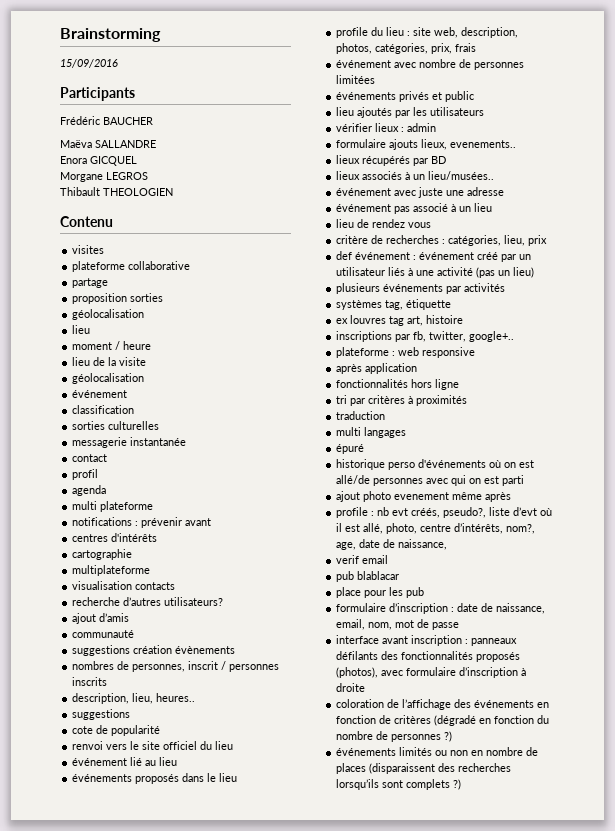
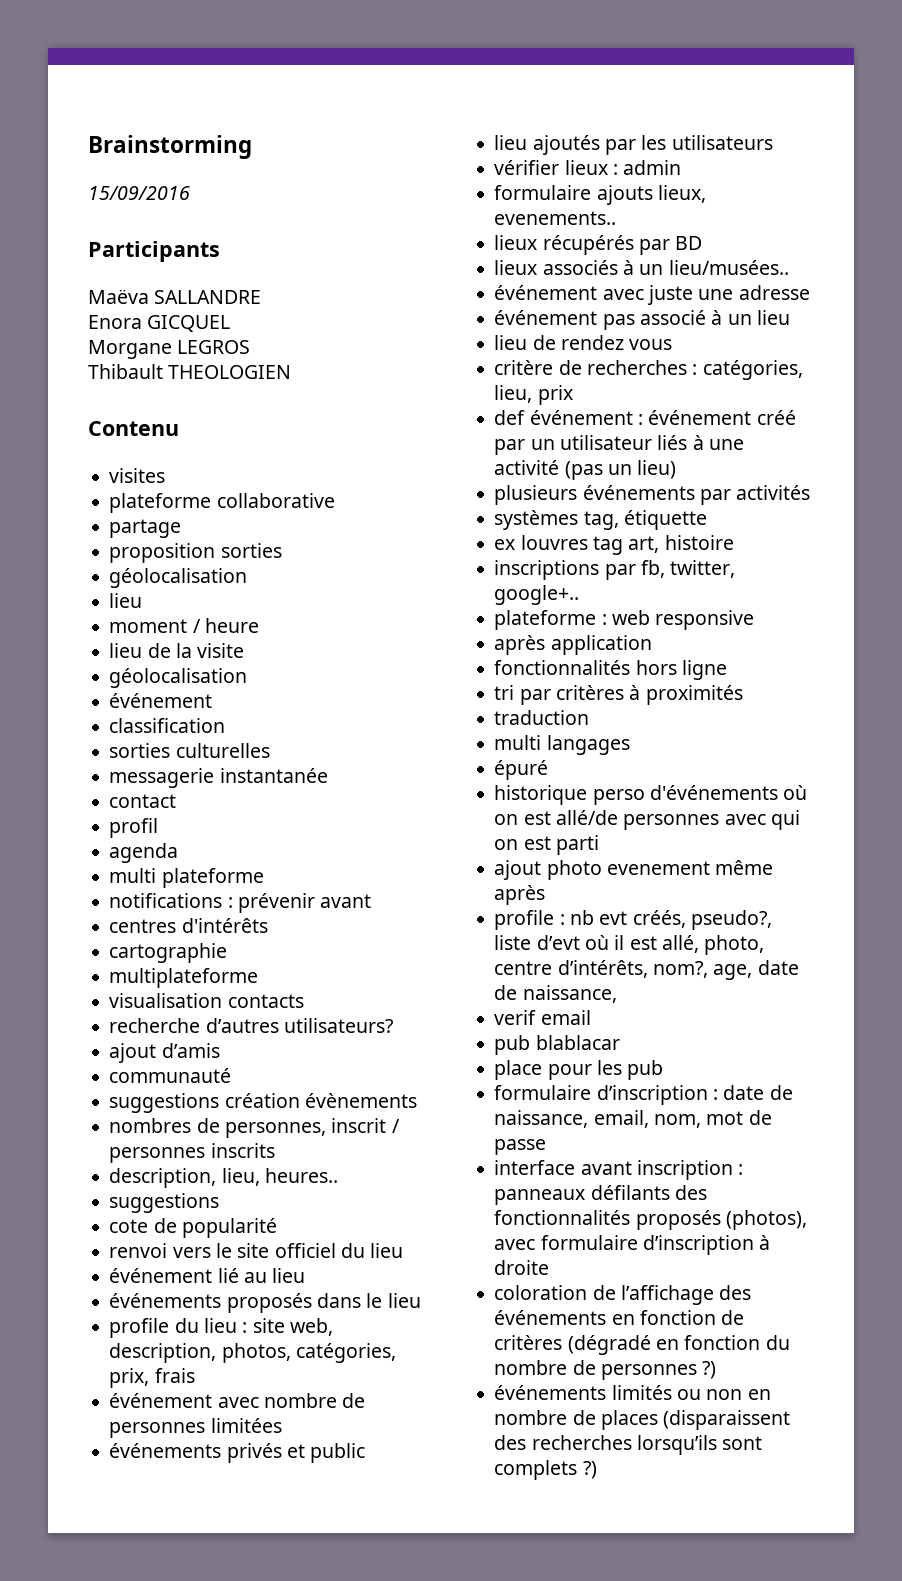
[60,116,153,125] // Frédéric BAUCHER -> (220, 251) none

